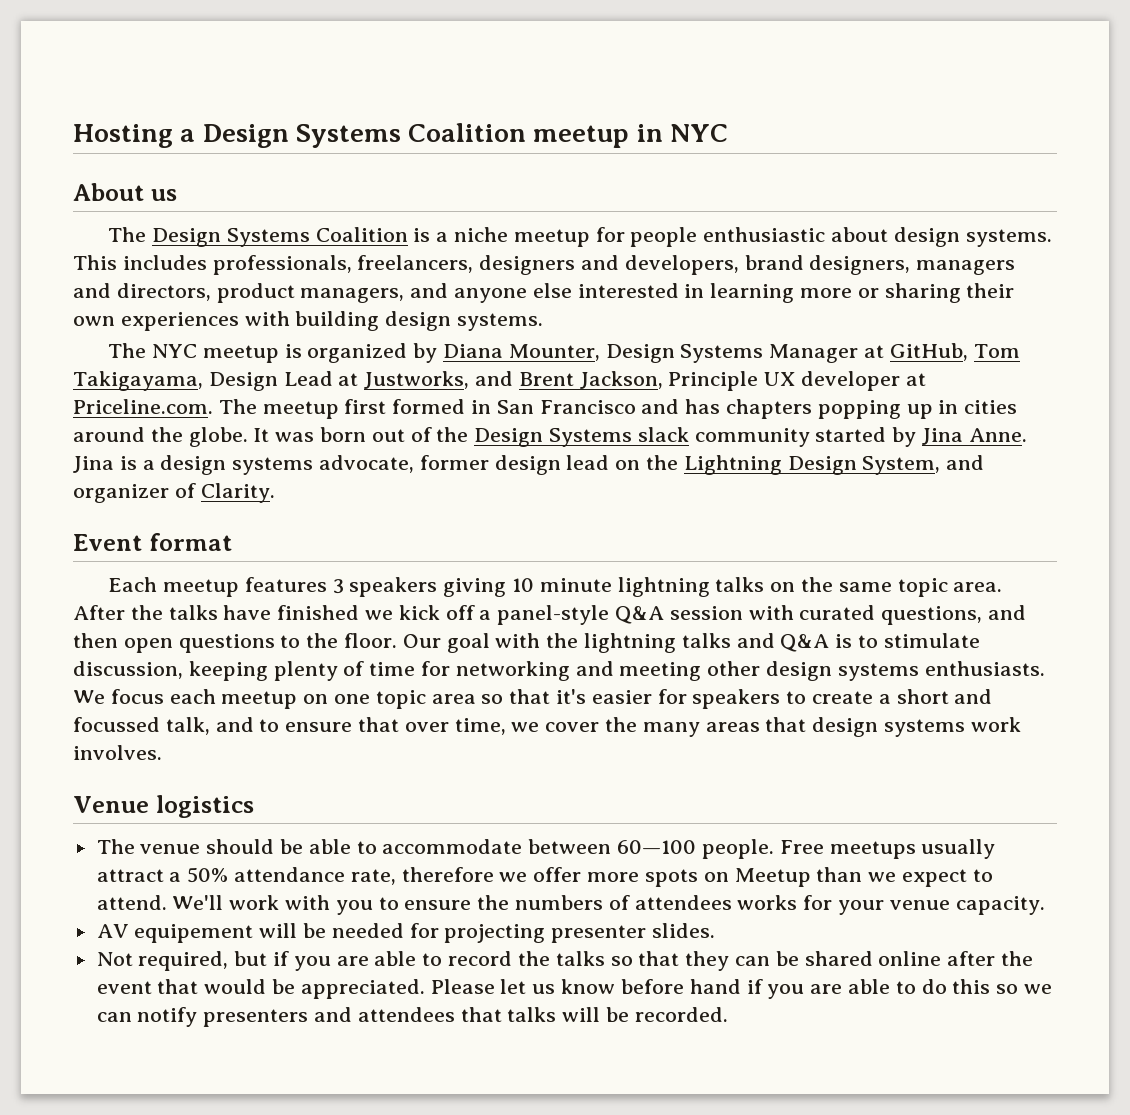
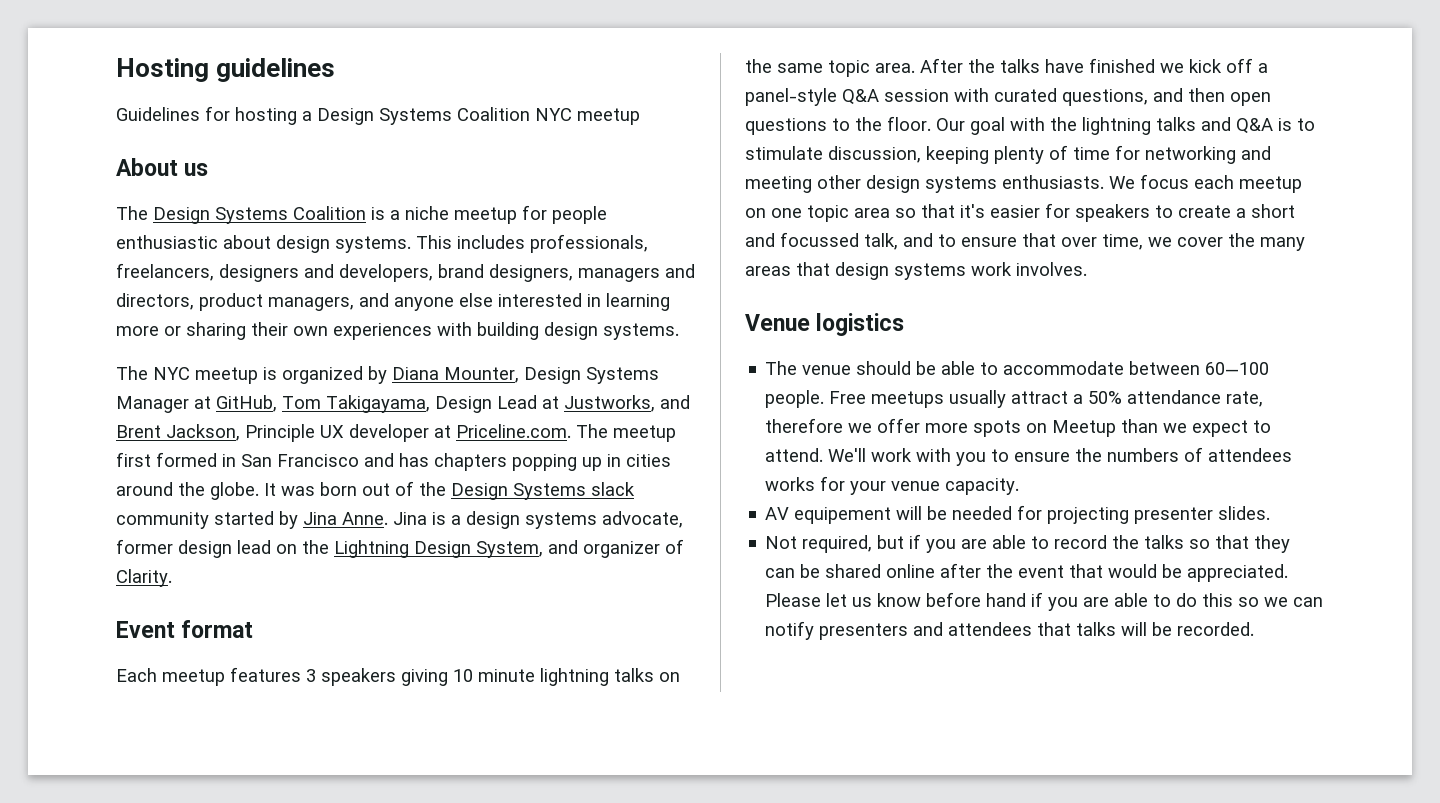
(173, 136) none -> [216,58,336,82] [116,106,297,125] guidelines // Guidelines for hosting
[533,124,729,148] meetup in NYC -> [535,108,640,125] NYC meetup

